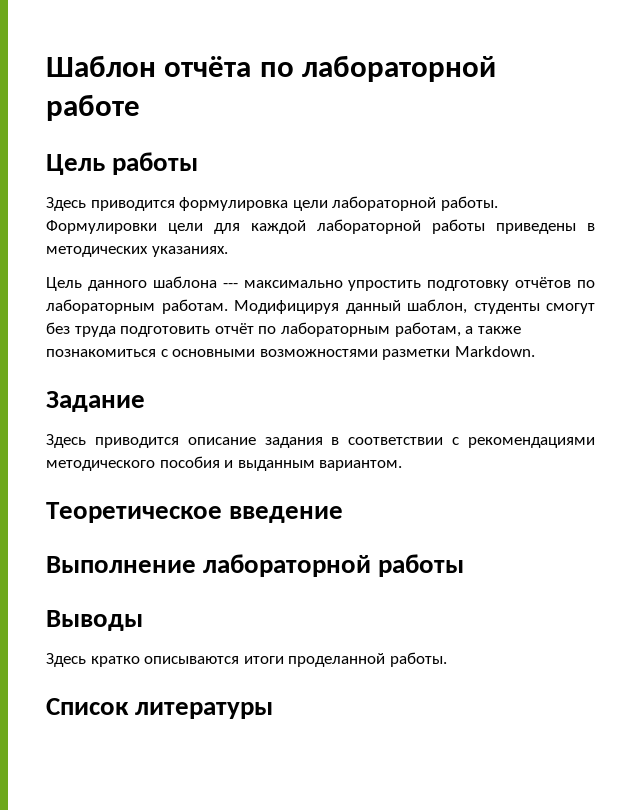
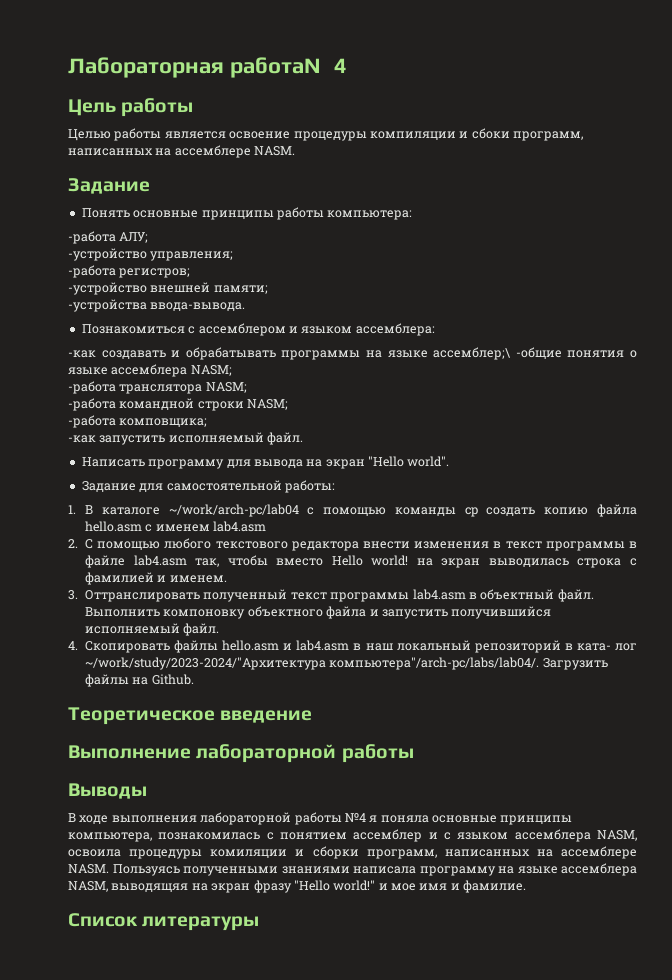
[46,55,497,82] [46,94,140,121] [46,152,199,175] [46,196,498,211] [46,219,595,234] [46,246,228,257] [46,276,595,291] [46,299,595,314] [46,322,521,337] [46,346,535,360] [46,391,145,412] [46,434,595,448] [46,456,403,471] Шаблон отчёта по лабораторной работе // Цель работы // Здесь приводится формулировка цели лабораторной работы. Формулировки цели для каждой лабораторной работы приведены в методических указаниях. // Цель данного шаблона --- максимально упростить подготовку отчётов по лабораторным работам. Модифицируя данный шаблон, студенты смогут без труда подготовить отчёт по лабораторным работам, а также познакомиться с основными возможностями разметки Markdown. // Задание // Здесь приводится описание задания в соответствии с рекомендациями методического пособия и выданным вариантом. -> [68,57,347,78] [68,98,194,117] [68,128,583,141] [68,145,296,158] [68,178,150,194] [81,207,413,220] [68,231,149,244] [68,248,234,261] [68,265,191,278] [68,282,268,295] [68,299,246,312] [81,323,435,336] [68,347,638,360] [68,364,232,377] [68,381,247,394] [68,398,289,411] [68,415,208,428] [68,432,304,445] [81,456,450,469] [81,480,335,493] [68,504,637,517] [85,521,267,532] [68,538,637,551] [85,555,637,568] [85,572,227,585] [68,589,594,602] [85,606,552,619] [85,623,220,636] [68,640,637,653] [85,657,608,670] [85,674,194,687] Лабораторная работа№4 // Цель работы // Целью работы является освоение процедуры компиляции и сбоки программ, написанных на ассемблере NASM. // Задание // Понять основные принципы работы компьютера: // -работа АЛУ; // -устройство управления; // -работа регистров; // -устройство внешней памяти; // -устройства ввода-вывода. // Познакомиться с ассемблером и языком ассемблера: // -как создавать и обрабатывать программы на языке ассемблер;\ -общие понятия о языке ассемблера NASM; // -работа транслятора NASM; // -работа командной строки NASM; // -работа комповщика; // -как запустить исполняемый файл. // Написать программу для вывода на экран "Hello world". // Задание для самостоятельной работы: // 1. В каталоге ~/work/arch-pc/lab04 с помощью команды cp создать копию файла hello.asm с именем lab4.asm // 2. С помощью любого текстового редактора внести изменения в текст программы в файле lab4.asm так, чтобы вместо Hello world! на экран выводилась строка с фамилией и именем. // 3. Оттранслировать полученный текст программы lab4.asm в объектный файл. Выполнить компоновку объектного файла и запустить получившийся исполняемый файл. // 4. Скопировать файлы hello.asm и lab4.asm в наш локальный репозиторий в ката- лог ~/work/study/2023-2024/"Архитектура компьютера"/arch-pc/labs/lab04/. Загрузить файлы на Github.
[46,652,447,667] Здесь кратко описываются итоги проделанной работы. -> [68,812,573,825] [68,829,637,842] [68,846,637,859] [68,863,637,876] [68,880,527,893] В ходе выполнения лабораторной работы №4 я поняла основные принципы компьютера, познакомилась с понятием ассемблер и с языком ассемблера NASM, освоила процедуры комиляции и сборки программ, написанных на ассемблере NASM. Пользуясь полученными знаниями написала программу на языке ассемблера NASM, выводящяя на экран фразу "Hello world!" и мое имя и фамилие.

